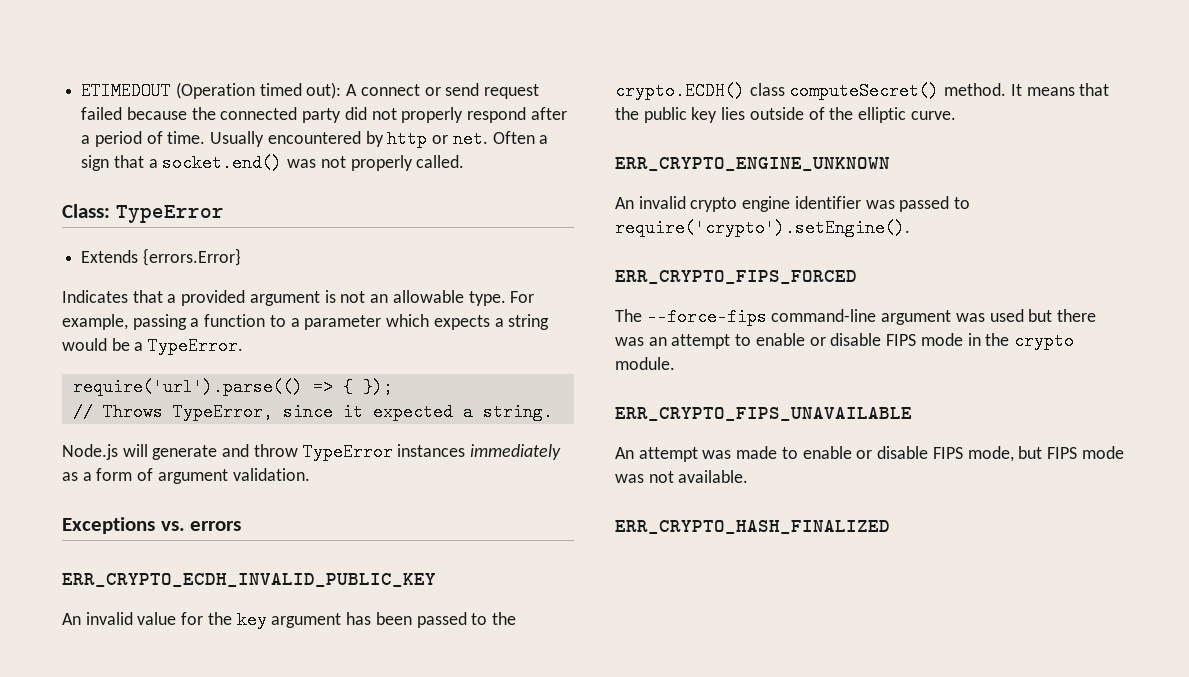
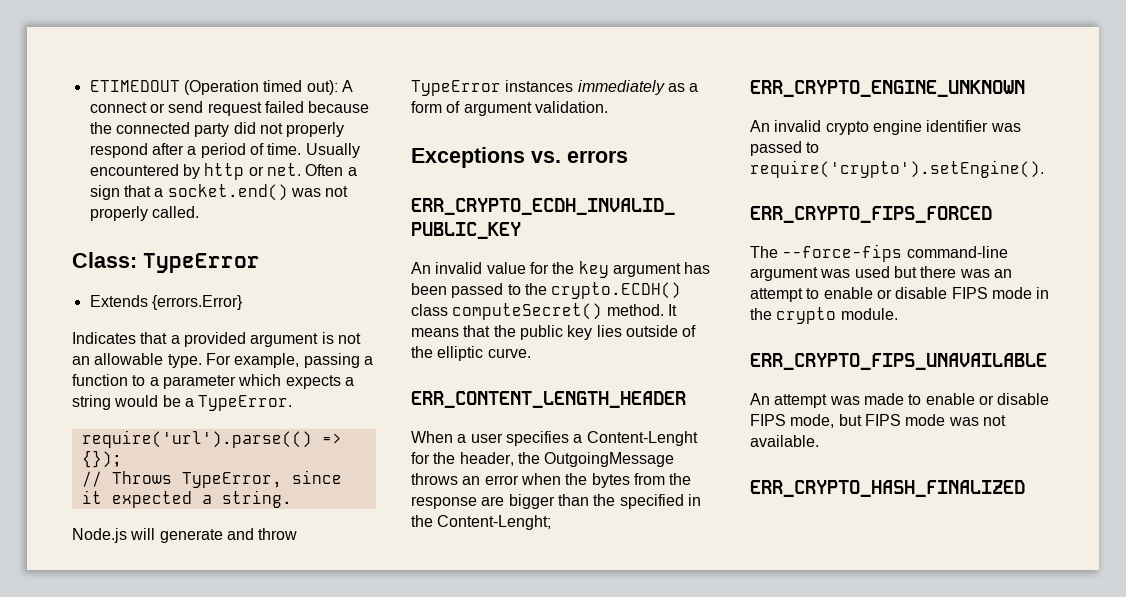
[342,378,393,396] { }); -> [81,450,122,468] {});
(956, 115) none -> [411,391,686,408] [411,431,698,446] [411,452,675,467] [411,473,692,488] [411,494,701,509] [411,515,552,530] // ERR_CONTENT_LENGTH_HEADER // When a user specifies a Content-Lenght for the header, the OutgoingMessage throws an error when the bytes from the response are bigger than the specified in the Content-Lenght;

